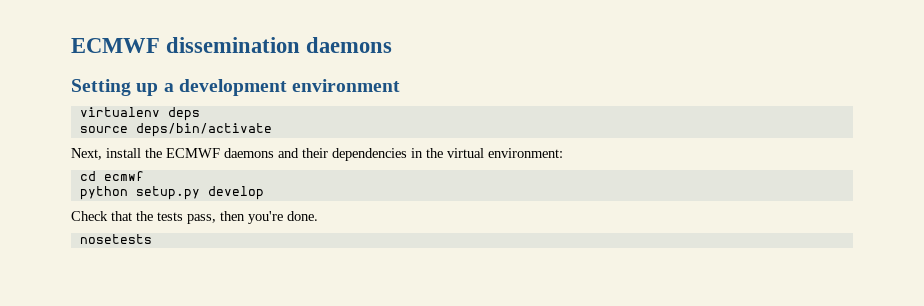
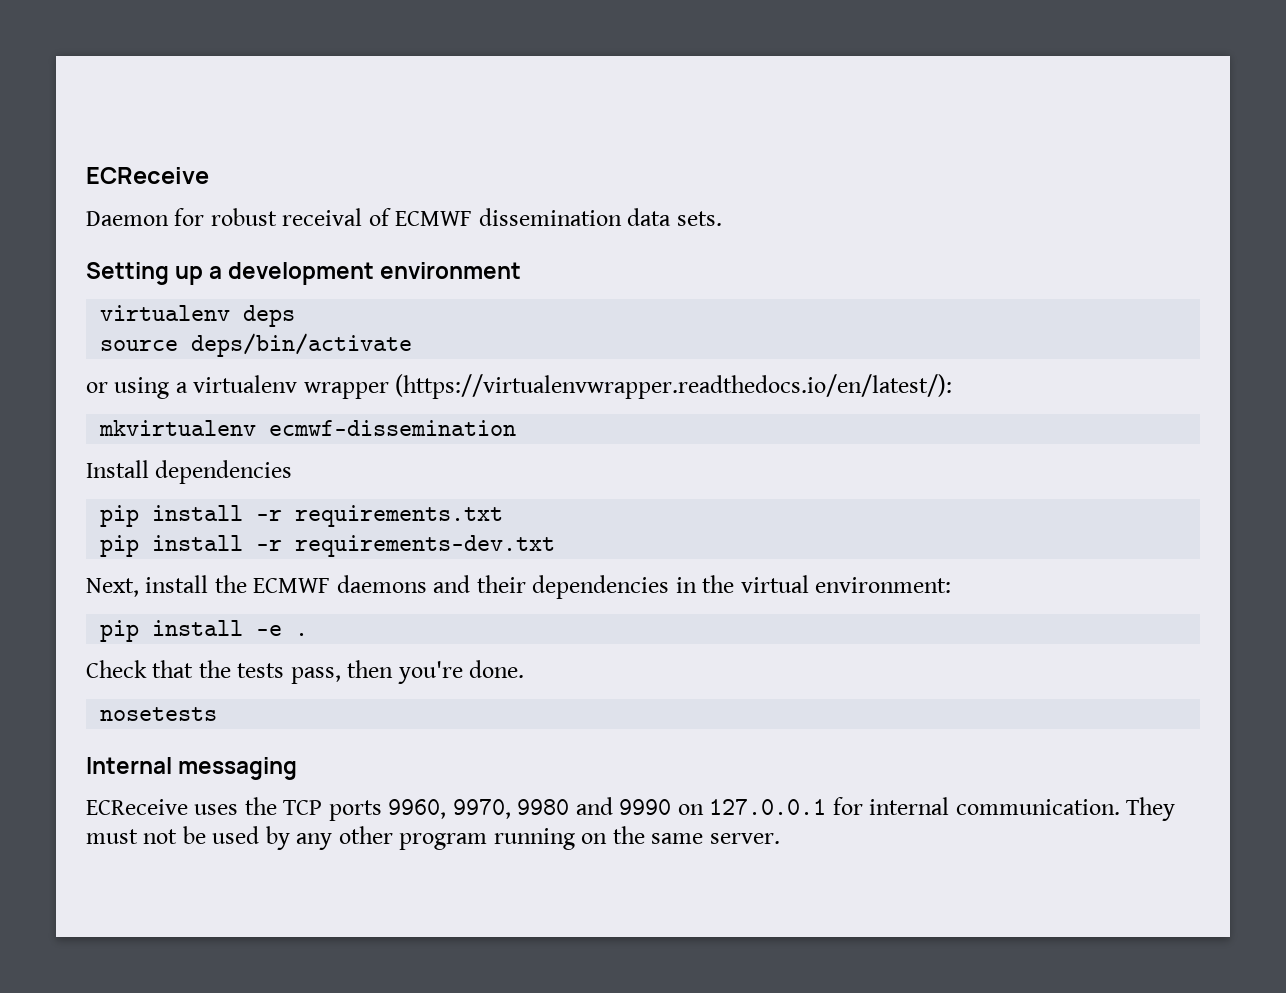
[71,37,393,53] ECMWF dissemination daemons -> [86,167,209,184] [86,208,722,226] ECReceive // Daemon for robust receival of ECMWF dissemination data sets.
(272, 130) none -> [86,374,953,399] [99,420,517,436] [86,460,293,484] [100,505,504,527] [100,535,556,557] // or using a virtualenv wrapper (https://virtualenvwrapper.readthedocs.io/en/latest/): // mkvirtualenv ecmwf-dissemination // Install dependencies // pip install -r requirements.txt // pip install -r requirements-dev.txt
[79,171,144,181] [79,186,264,200] cd ecmwf // python setup.py develop -> [100,620,309,642] pip install -e .
(152, 239) none -> [86,757,298,780] [86,797,1176,821] [86,826,780,850] // Internal messaging // ECReceive uses the TCP ports 9960, 9970, 9980 and 9990 on 127.0.0.1 for internal communication. They must not be used by any other program running on the same server.

